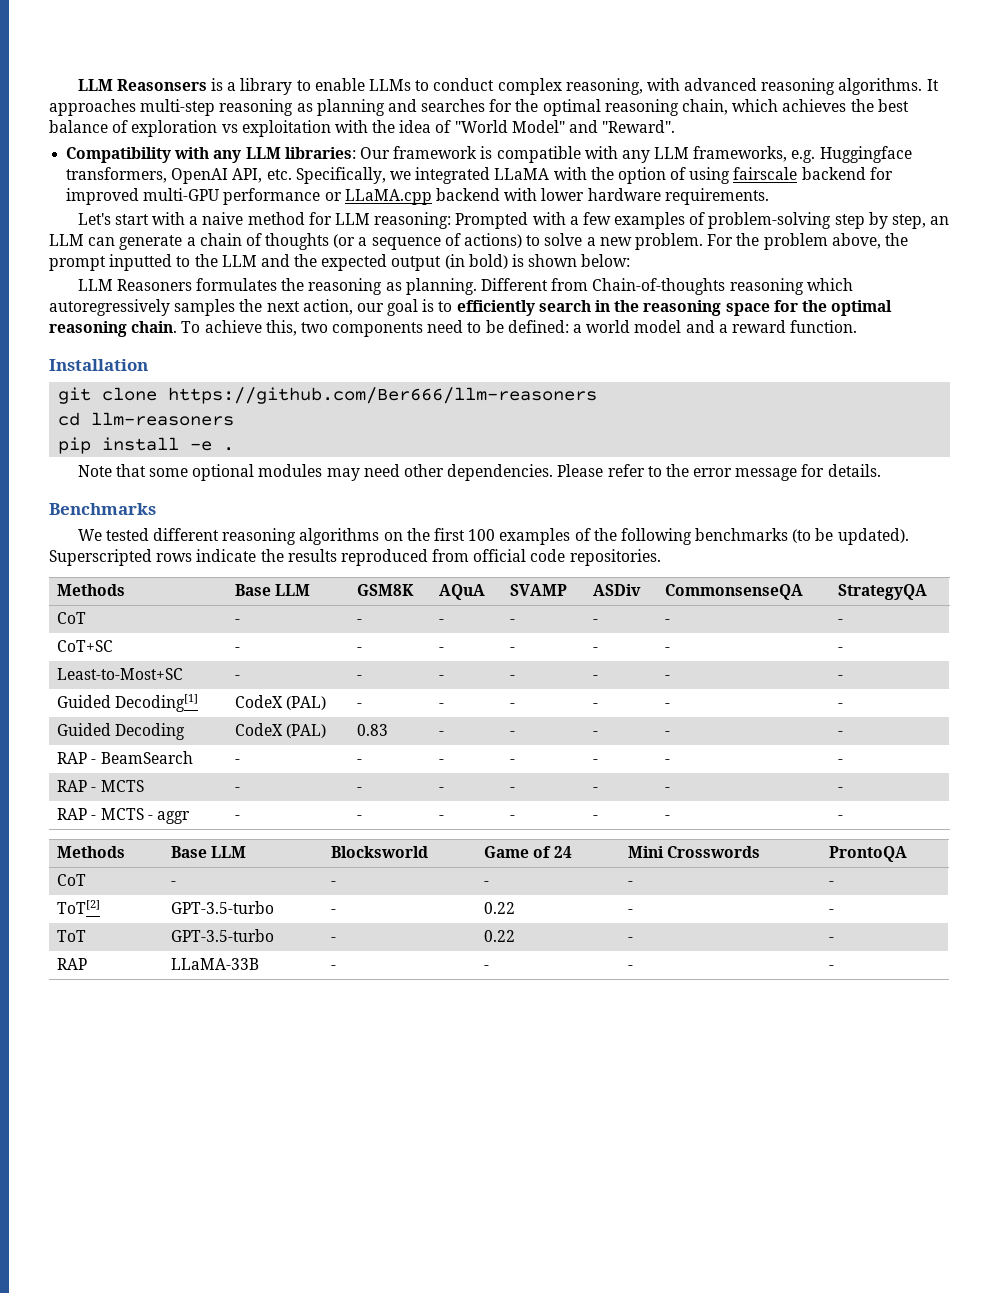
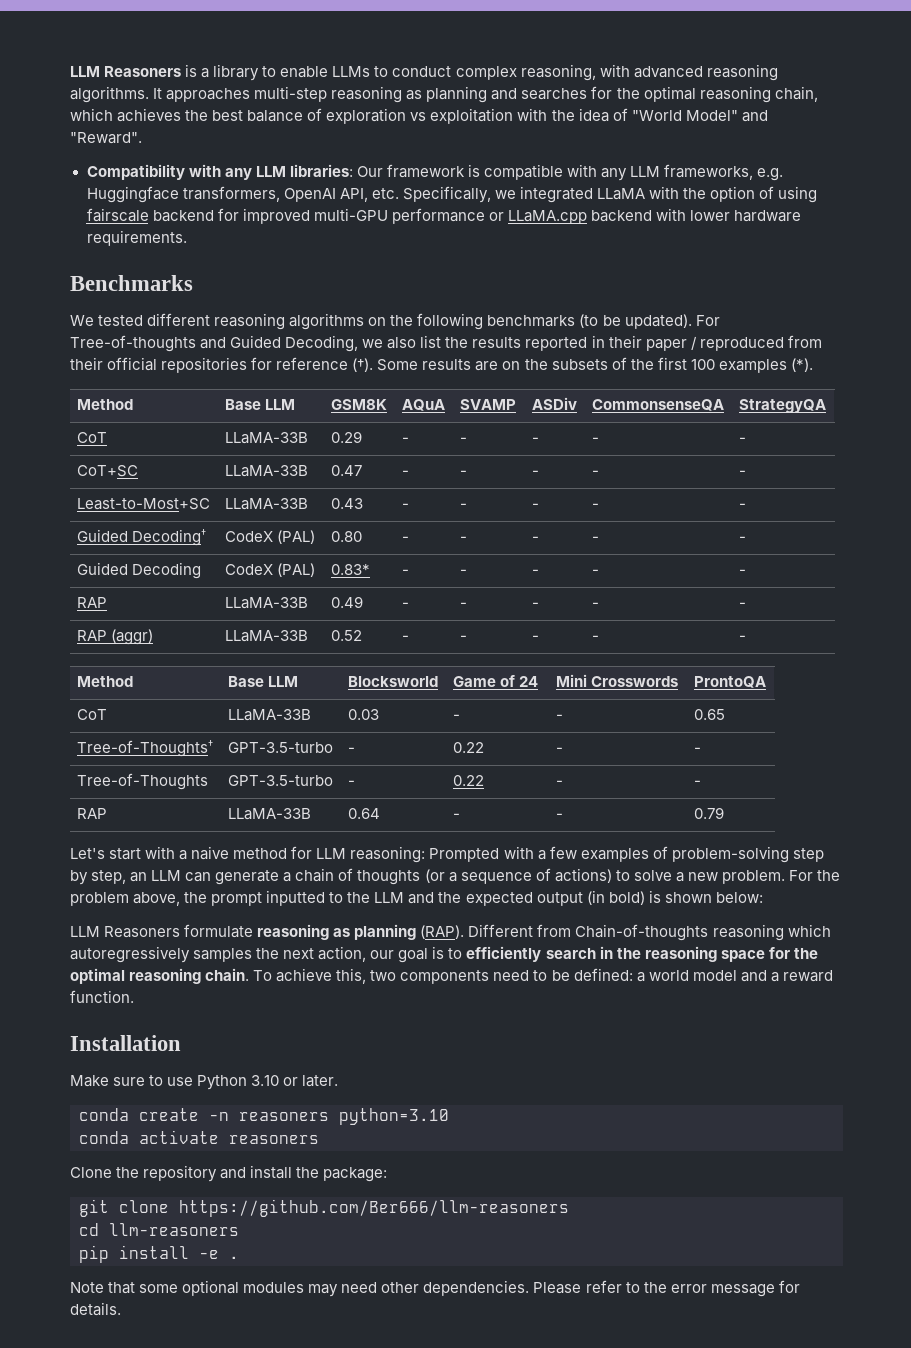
[77,79,207,91] LLM Reasonsers -> [70,66,182,77] LLM Reasoners
(769, 196) none -> [70,275,193,291] [70,313,720,330] [70,335,822,352] [70,357,813,373] [77,399,134,410] [225,399,296,410] [331,399,388,410] [402,399,446,411] [460,399,517,410] [532,397,578,410] [592,399,725,411] [739,399,827,413] [77,432,108,443] [225,432,309,444] [331,431,363,443] [402,437,410,443] [460,437,468,443] [532,437,540,443] [592,437,600,443] [739,437,747,443] [77,465,139,477] [225,465,309,477] [331,465,363,476] [402,470,410,476] [460,470,468,476] [532,470,540,476] [592,470,600,476] [739,470,747,476] [77,498,211,510] [225,498,309,510] [331,498,364,509] [402,503,410,509] [460,503,468,509] [532,503,540,509] [592,503,600,509] [739,503,747,509] [77,529,207,546] [225,530,316,544] [331,531,363,542] [402,536,410,542] [460,536,468,542] [532,536,540,542] [592,536,600,542] [739,536,747,542] [77,562,202,579] [225,563,316,577] [331,564,371,575] [402,569,410,575] [460,569,468,575] [532,569,540,575] [592,569,600,575] [739,569,747,575] [77,597,108,608] [225,597,309,609] [331,596,364,608] [402,602,410,608] [460,602,468,608] [532,602,540,608] [592,602,600,608] [739,602,747,608] [77,629,154,645] [225,630,309,642] [331,630,363,641] [402,635,410,641] [460,635,468,641] [532,635,540,641] [592,635,600,641] [739,635,747,641] [77,676,134,687] [228,676,299,687] [348,676,439,687] [453,675,539,687] [556,674,679,687] [694,676,767,688] [77,709,108,720] [228,709,312,721] [348,709,380,720] [453,714,461,720] [556,714,564,720] [694,709,726,720] [77,740,214,757] [228,742,334,753] [348,747,356,753] [453,742,485,753] [556,747,564,753] [694,747,702,753] [77,773,209,790] [228,775,334,786] [348,780,356,786] [453,775,485,786] [556,780,564,786] [694,780,702,786] [77,808,108,819] [228,808,312,820] [348,808,381,819] [453,813,461,819] [556,813,564,819] [694,807,725,819] // Benchmarks // We tested different reasoning algorithms on the following benchmarks (to be updated). For Tree-of-thoughts and Guided Decoding, we also list the results reported in their paper / reproduced from their official repositories for reference (†). Some results are on the subsets of the first 100 examples (*). // Method | Base LLM | GSM8K | AQuA | SVAMP | ASDiv | CommonsenseQA | StrategyQA // CoT | LLaMA-33B | 0.29 | - | - | - | - | - // CoT+SC | LLaMA-33B | 0.47 | - | - | - | - | - // Least-to-Most+SC | LLaMA-33B | 0.43 | - | - | - | - | - // Guided Decoding† | CodeX (PAL) | 0.80 | - | - | - | - | - // Guided Decoding | CodeX (PAL) | 0.83* | - | - | - | - | - // RAP | LLaMA-33B | 0.49 | - | - | - | - | - // RAP (aggr) | LLaMA-33B | 0.52 | - | - | - | - | - // Method | Base LLM | Blocksworld | Game of 24 | Mini Crosswords | ProntoQA // CoT | LLaMA-33B | 0.03 | - | - | 0.65 // Tree-of-Thoughts† | GPT-3.5-turbo | - | 0.22 | - | - // Tree-of-Thoughts | GPT-3.5-turbo | - | 0.22 | - | - // RAP | LLaMA-33B | 0.64 | - | - | 0.79
[196,278,477,295] formulates the reasoning as planning. -> [184,924,465,940] formulate reasoning as planning (RAP).
(148, 365) none -> [70,1075,339,1090] [79,1108,449,1125] [79,1130,319,1144] [70,1165,388,1182] // Make sure to use Python 3.10 or later. // conda create -n reasoners python=3.10 // conda activate reasoners // Clone the repository and install the package:
[49,503,156,515] [77,528,909,545] [49,549,661,566] [57,584,126,596] [235,584,311,596] [357,584,415,596] [439,584,486,600] [510,584,568,596] [593,584,642,596] [665,584,804,600] [838,584,928,600] [57,612,87,624] [235,619,241,624] [357,619,363,624] [439,619,445,624] [510,619,516,624] [593,619,599,624] [665,619,671,624] [838,619,844,624] [57,640,114,652] [235,647,241,652] [357,647,363,652] [439,647,445,652] [510,647,516,652] [593,647,599,652] [665,647,671,652] [838,647,844,652] [57,668,184,680] [235,675,241,680] [357,675,363,680] [439,675,445,680] [510,675,516,680] [593,675,599,680] [665,675,671,680] [838,675,844,680] [57,694,199,712] [235,695,327,710] [357,703,363,708] [439,703,445,708] [510,703,516,708] [593,703,599,708] [665,703,671,708] [838,703,844,708] [57,723,186,740] [235,723,327,738] [357,724,389,736] [439,731,445,736] [510,731,516,736] [593,731,599,736] [665,731,671,736] [838,731,844,736] [57,751,193,764] [235,759,241,764] [357,759,363,764] [439,759,445,764] [510,759,516,764] [593,759,599,764] [665,759,671,764] [838,759,844,764] [57,780,144,792] [235,787,241,792] [357,787,363,792] [439,787,445,792] [510,787,516,792] [593,787,599,792] [665,787,671,792] [838,787,844,792] [57,808,191,824] [235,815,241,820] [357,815,363,820] [439,815,445,820] [510,815,516,820] [593,815,599,820] [665,815,671,820] [838,815,844,820] [57,846,126,858] [171,846,247,858] [331,846,429,858] [484,846,572,858] [628,846,761,858] [829,846,908,862] [57,874,87,886] [171,881,177,886] [331,881,337,886] [484,881,490,886] [628,881,634,886] [829,881,835,886] [57,900,101,914] [171,901,275,914] [331,909,337,914] [484,902,516,914] [628,909,634,914] [829,909,835,914] [57,930,87,942] [171,929,275,942] [331,937,337,942] [484,930,516,942] [628,937,634,942] [829,937,835,942] [57,958,88,970] [171,958,260,970] [331,965,337,970] [484,965,490,970] [628,965,634,970] [829,965,835,970] // Benchmarks // We tested different reasoning algorithms on the first 100 examples of the following benchmarks (to be updated). Superscripted rows indicate the results reproduced from official code repositories. // Methods | Base LLM | GSM8K | AQuA | SVAMP | ASDiv | CommonsenseQA | StrategyQA // CoT | - | - | - | - | - | - | - // CoT+SC | - | - | - | - | - | - | - // Least-to-Most+SC | - | - | - | - | - | - | - // Guided Decoding[1] | CodeX (PAL) | - | - | - | - | - | - // Guided Decoding | CodeX (PAL) | 0.83 | - | - | - | - | - // RAP - BeamSearch | - | - | - | - | - | - | - // RAP - MCTS | - | - | - | - | - | - | - // RAP - MCTS - aggr | - | - | - | - | - | - | - // Methods | Base LLM | Blocksworld | Game of 24 | Mini Crosswords | ProntoQA // CoT | - | - | - | - | - // ToT[2] | GPT-3.5-turbo | - | 0.22 | - | - // ToT | GPT-3.5-turbo | - | 0.22 | - | - // RAP | LLaMA-33B | - | - | - | - -> (121, 1309) none

